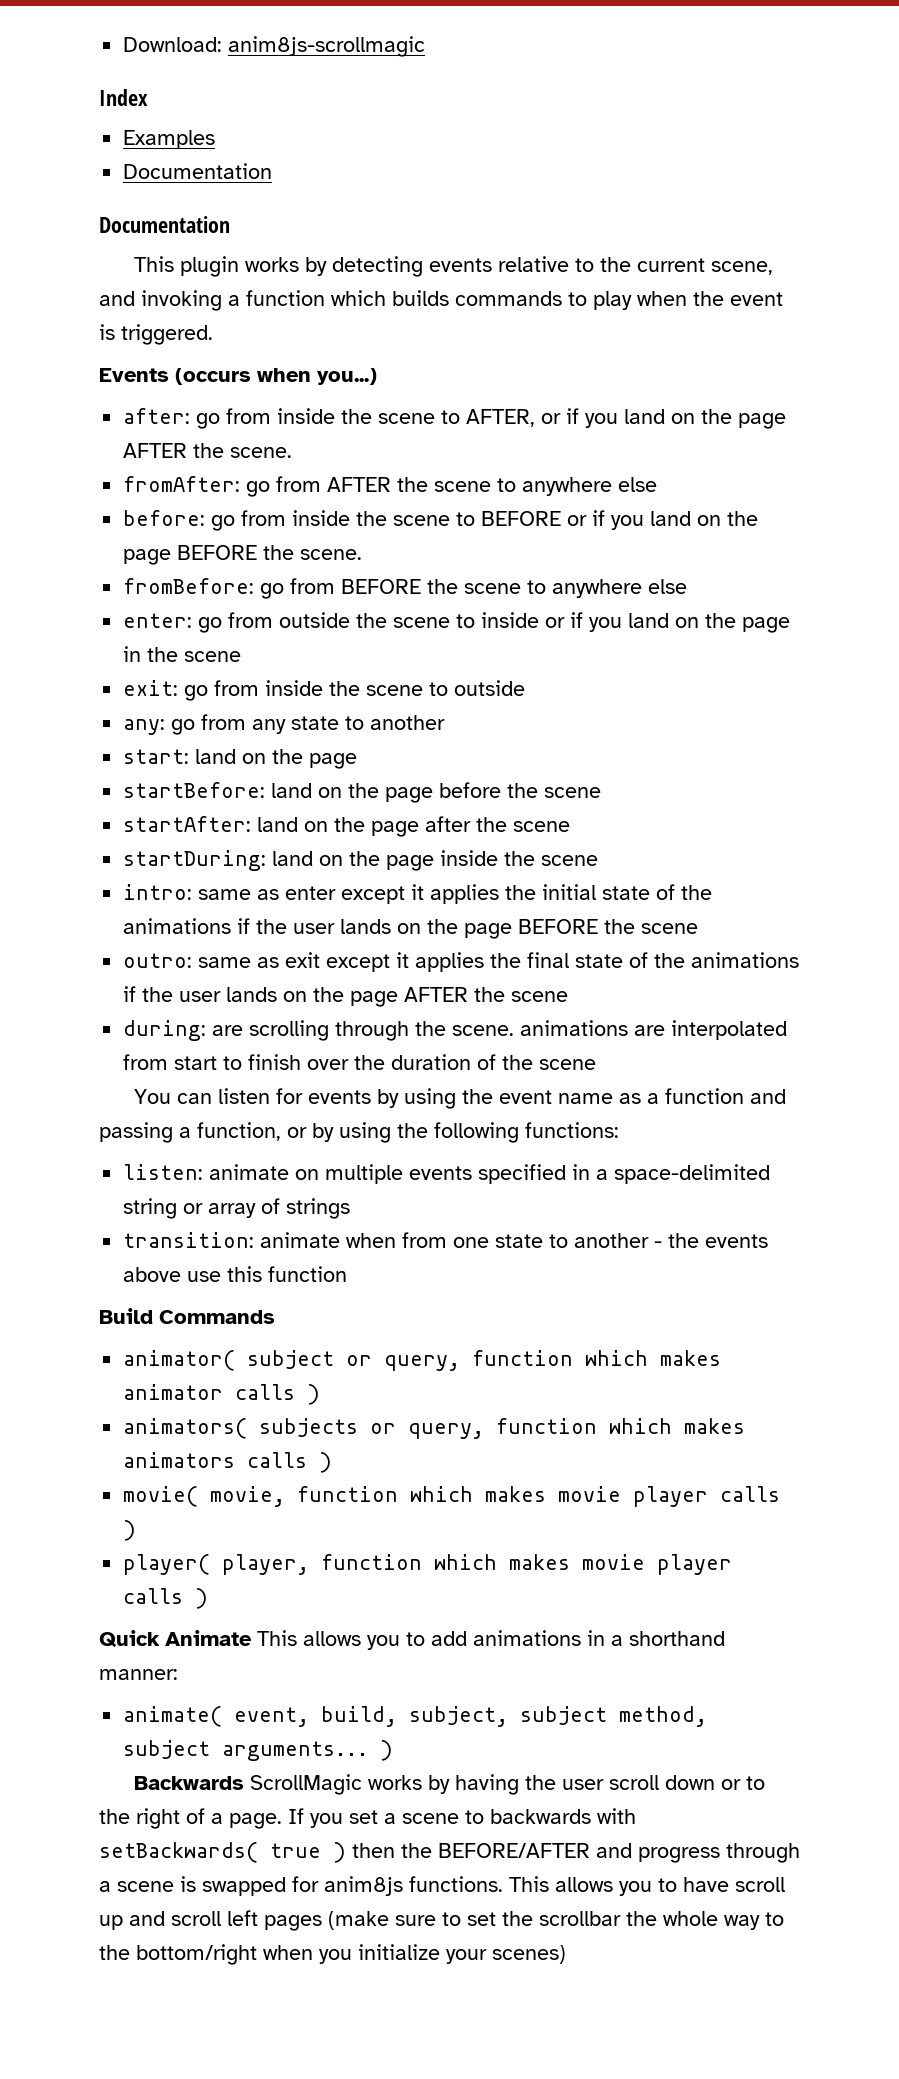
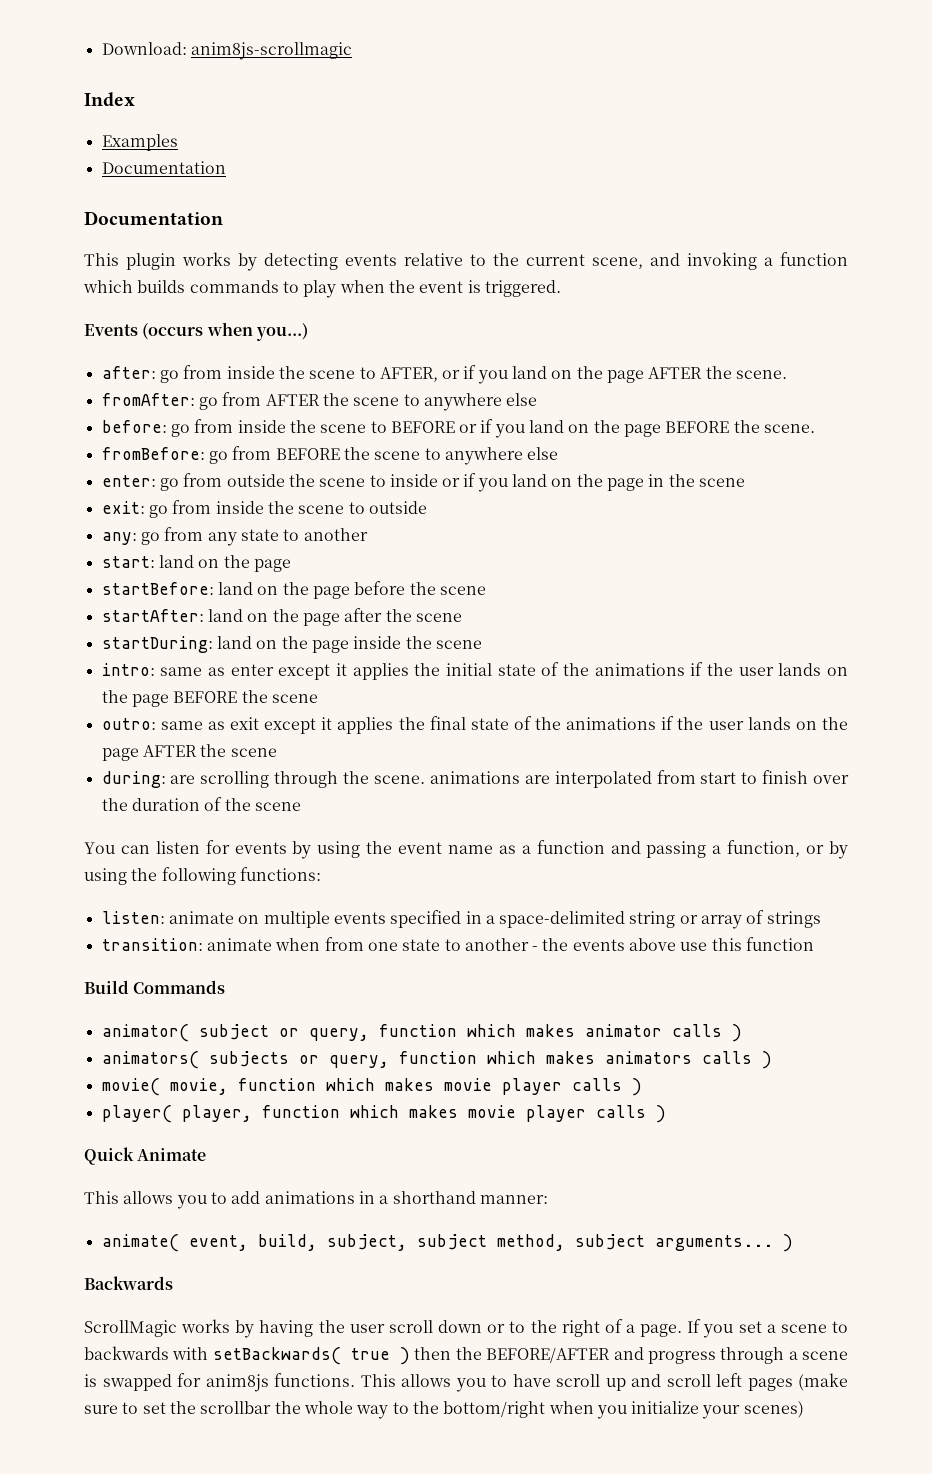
(252, 1638) none -> (207, 1154) //
(245, 1783) none -> (173, 1283) //

